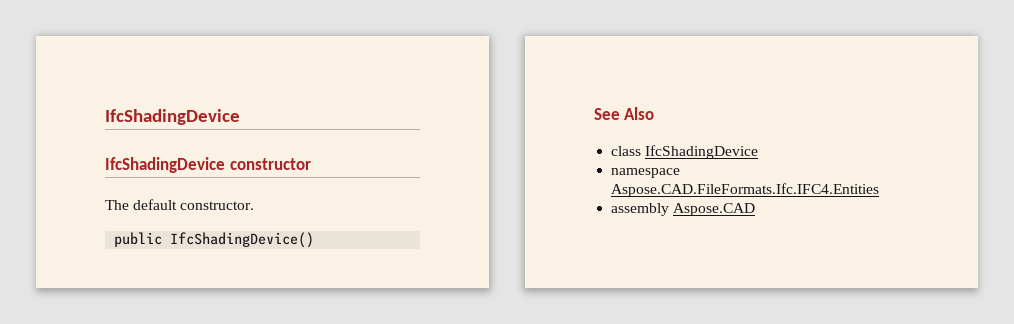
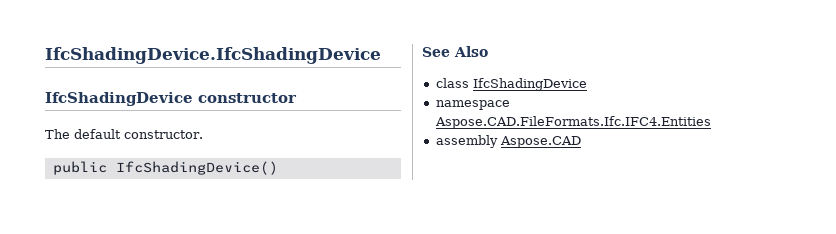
[105,109,240,125] IfcShadingDevice -> [45,47,381,64] IfcShadingDevice.IfcShadingDevice

